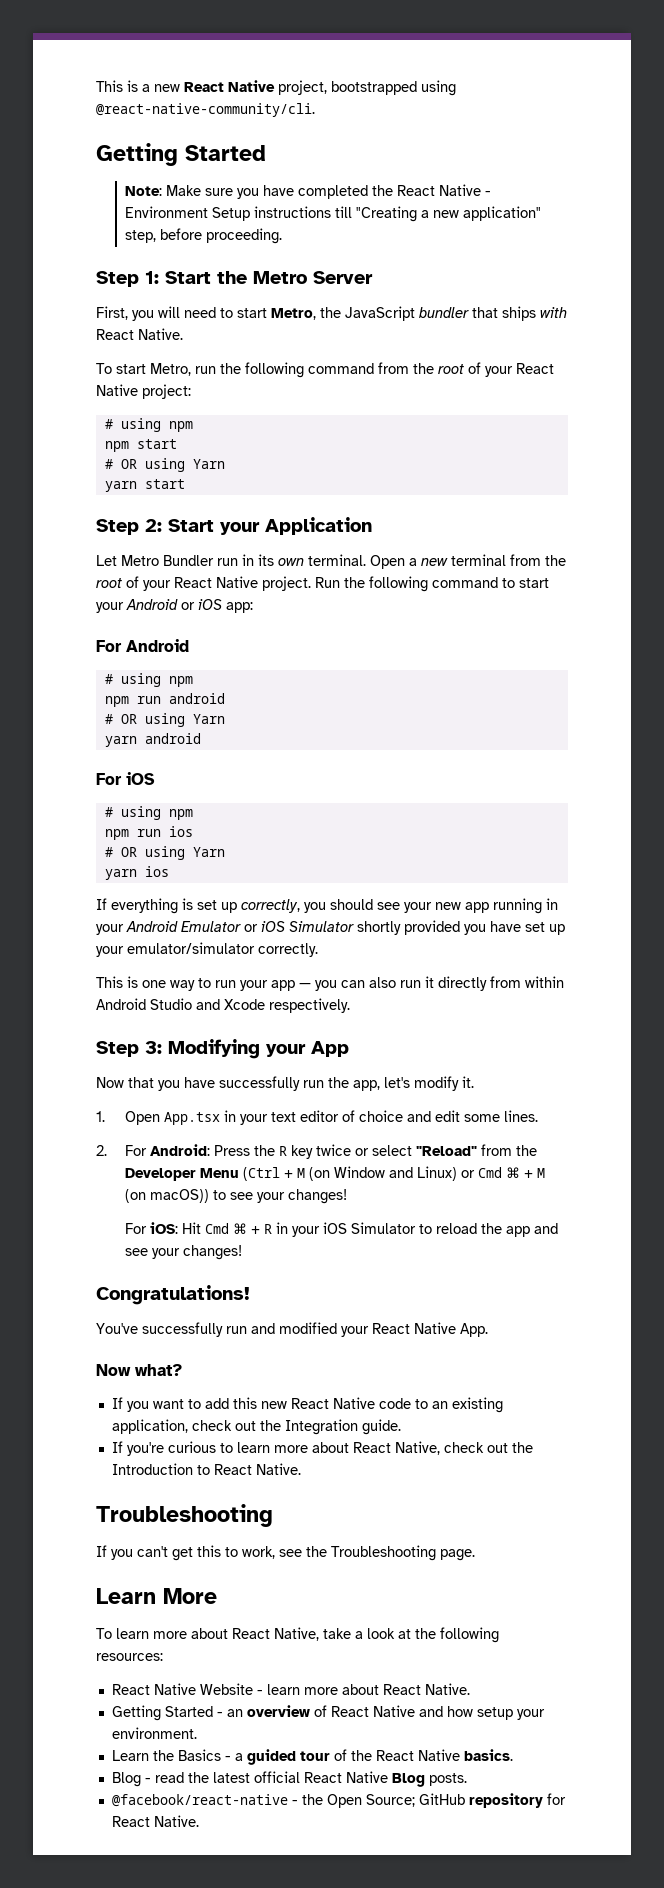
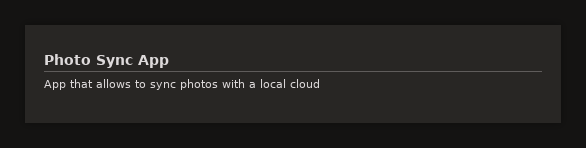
[96,80,456,96] [96,103,315,117] [96,143,266,166] [124,184,491,199] [124,206,541,222] [124,228,282,244] [96,271,373,287] [96,306,567,321] [96,328,183,340] [96,362,554,378] [96,384,191,399] [104,418,193,432] [104,439,177,452] [104,458,225,472] [104,479,185,492] [96,517,372,535] [96,554,566,569] [96,576,549,592] [96,599,253,613] [96,639,189,652] [104,673,193,687] [104,693,225,707] [104,713,225,727] [104,733,201,747] [96,772,155,785] [104,806,193,820] [104,826,193,840] [104,846,225,860] [104,866,169,880] [96,898,558,914] [96,920,565,935] [96,942,318,957] [96,976,564,991] [96,998,350,1013] [96,1039,349,1059] [96,1076,474,1091] [96,1110,538,1125] [96,1144,537,1159] [124,1166,545,1181] [124,1189,347,1204] [124,1222,558,1237] [124,1245,242,1260] [96,1285,250,1305] [96,1322,488,1337] [96,1364,182,1376] [111,1397,503,1413] [111,1419,401,1435] [111,1441,533,1456] [111,1463,301,1475] [96,1504,273,1527] [96,1545,475,1561] [96,1588,217,1604] [96,1627,499,1643] [96,1653,163,1661] [111,1683,470,1695] [111,1705,545,1721] [111,1727,197,1739] [111,1749,513,1765] [111,1771,467,1787] [111,1793,566,1808] [111,1815,199,1827] This is a new React Native project, bootstrapped using @react-native-community/cli. // Getting Started // Note: Make sure you have completed the React Native - Environment Setup instructions till "Creating a new application" step, before proceeding. // Step 1: Start the Metro Server // First, you will need to start Metro, the JavaScript bundler that ships with React Native. // To start Metro, run the following command from the root of your React Native project: // # using npm // npm start // # OR using Yarn // yarn start // Step 2: Start your Application // Let Metro Bundler run in its own terminal. Open a new terminal from the root of your React Native project. Run the following command to start your Android or iOS app: // For Android // # using npm // npm run android // # OR using Yarn // yarn android // For iOS // # using npm // npm run ios // # OR using Yarn // yarn ios // If everything is set up correctly, you should see your new app running in your Android Emulator or iOS Simulator shortly provided you have set up your emulator/simulator correctly. // This is one way to run your app — you can also run it directly from within Android Studio and Xcode respectively. // Step 3: Modifying your App // Now that you have successfully run the app, let's modify it. // 1. Open App.tsx in your text editor of choice and edit some lines. // 2. For Android: Press the R key twice or select "Reload" from the Developer Menu (Ctrl + M (on Window and Linux) or Cmd ⌘ + M (on macOS)) to see your changes! // For iOS: Hit Cmd ⌘ + R in your iOS Simulator to reload the app and see your changes! // Congratulations! // You've successfully run and modified your React Native App. // Now what? // If you want to add this new React Native code to an existing application, check out the Integration guide. // If you're curious to learn more about React Native, check out the Introduction to React Native. // Troubleshooting // If you can't get this to work, see the Troubleshooting page. // Learn More // To learn more about React Native, take a look at the following resources: // React Native Website - learn more about React Native. // Getting Started - an overview of React Native and how setup your environment. // Learn the Basics - a guided tour of the React Native basics. // Blog - read the latest official React Native Blog posts. // @facebook/react-native - the Open Source; GitHub repository for React Native. -> [44,54,169,68] [44,79,320,90] Photo Sync App // App that allows to sync photos with a local cloud

